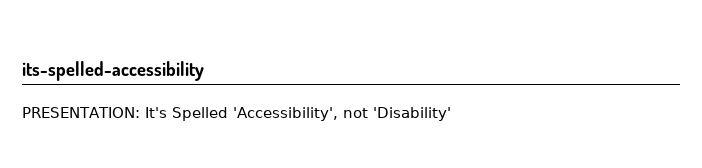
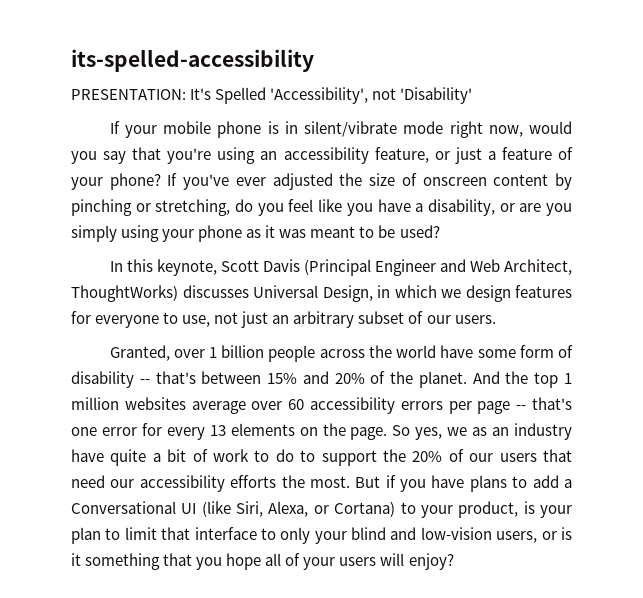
(451, 114) none -> [109,121,572,138] [71,147,573,164] [71,173,573,190] [71,199,572,216] [71,225,440,242] [109,259,573,276] [71,285,572,302] [71,311,496,328] [109,345,574,362] [71,371,572,388] [71,397,572,414] [71,423,572,440] [71,449,572,466] [71,475,572,492] [71,501,573,518] [71,527,572,544] [71,553,454,570] // If your mobile phone is in silent/vibrate mode right now, would you say that you're using an accessibility feature, or just a feature of your phone? If you've ever adjusted the size of onscreen content by pinching or stretching, do you feel like you have a disability, or are you simply using your phone as it was meant to be used? // In this keynote, Scott Davis (Principal Engineer and Web Architect, ThoughtWorks) discusses Universal Design, in which we design features for everyone to use, not just an arbitrary subset of our users. // Granted, over 1 billion people across the world have some form of disability -- that's between 15% and 20% of the planet. And the top 1 million websites average over 60 accessibility errors per page -- that's one error for every 13 elements on the page. So yes, we as an industry have quite a bit of work to do to support the 20% of our users that need our accessibility efforts the most. But if you have plans to add a Conversational UI (like Siri, Alexa, or Cortana) to your product, is your plan to limit that interface to only your blind and low-vision users, or is it something that you hope all of your users will enjoy?

